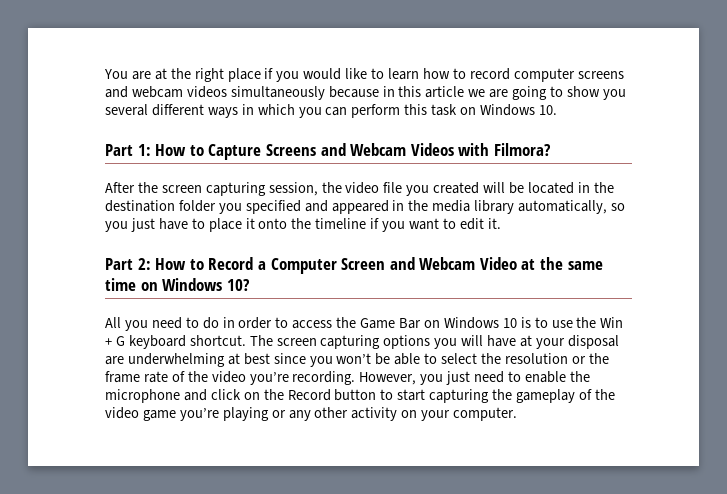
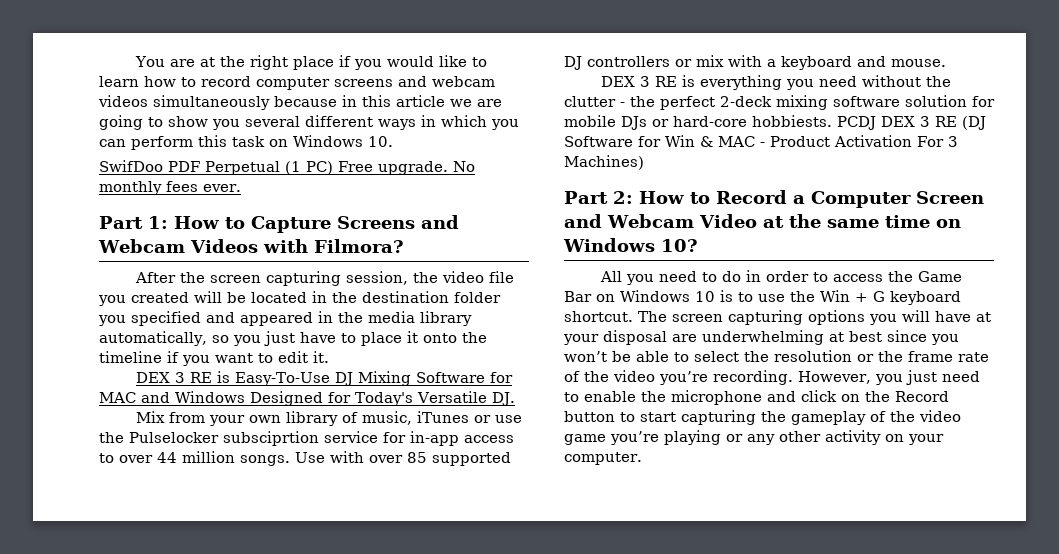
(557, 110) none -> [99,160,475,175] [99,181,241,195] // SwifDoo PDF Perpetual (1 PC) Free upgrade. No monthly fees ever.
(501, 223) none -> [136,371,514,386] [99,391,515,406] [136,411,523,426] [99,431,514,446] [99,451,511,466] [564,55,946,70] [601,75,952,90] [564,95,995,110] [564,115,986,130] [564,135,958,147] [564,155,644,170] // DEX 3 RE is Easy-To-Use DJ Mixing Software for MAC and Windows Designed for Today's Versatile DJ. // Mix from your own library of music, iTunes or use the Pulselocker subsciprtion service for in-app access to over 44 million songs. Use with over 85 supported DJ controllers or mix with a keyboard and mouse. // DEX 3 RE is everything you need without the clutter - the perfect 2-deck mixing software solution for mobile DJs or hard-core hobbiests. PCDJ DEX 3 RE (DJ Software for Win & MAC - Product Activation For 3 Machines)

